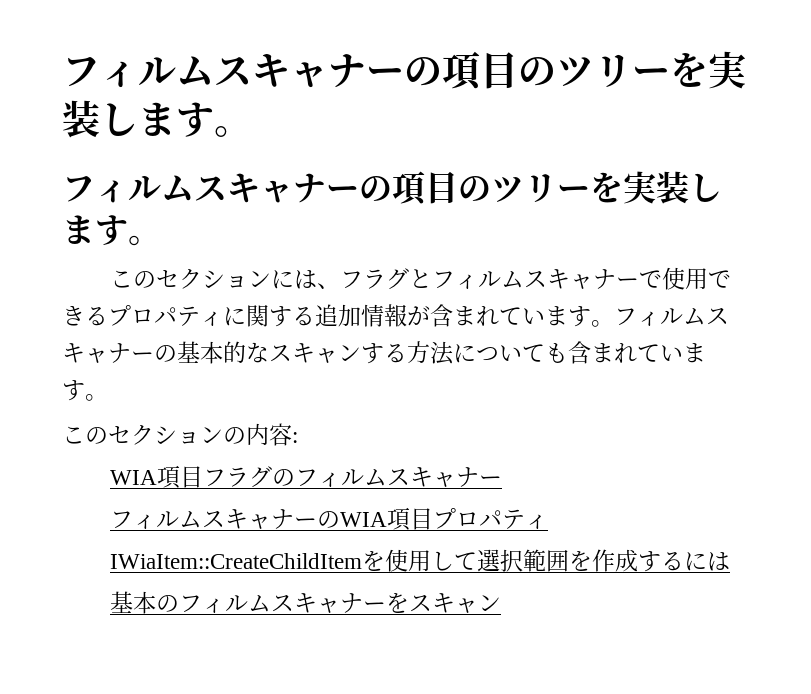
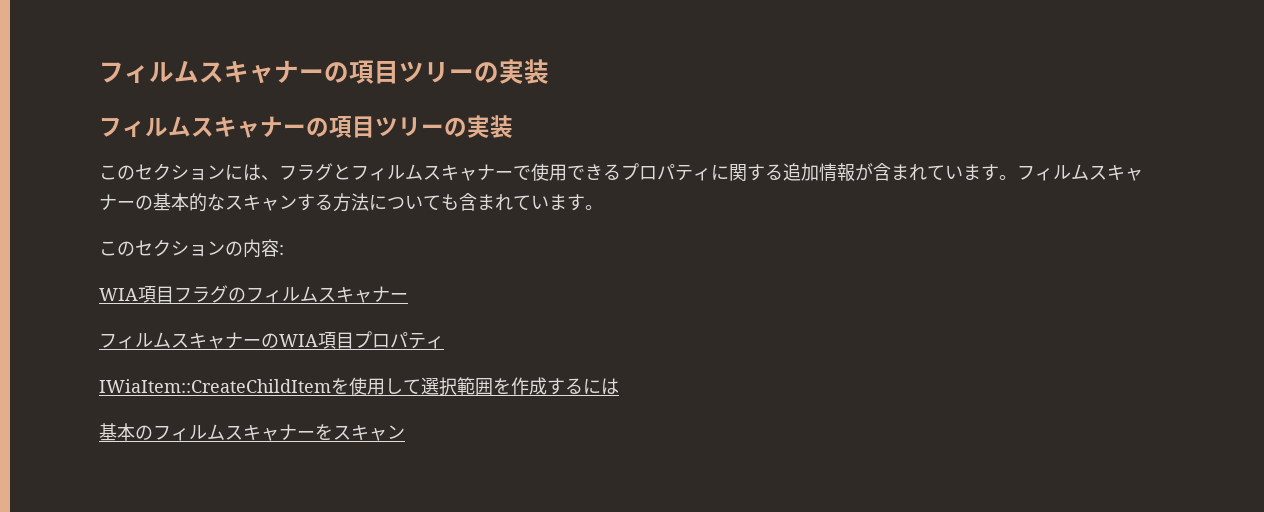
[62,51,746,90] [62,100,252,138] [62,171,722,205] [62,215,161,246] フィルムスキャナーの項目のツリーを実装します。 // フィルムスキャナーの項目のツリーを実装します。 -> [99,59,549,84] [99,115,513,138] フィルムスキャナーの項目ツリーの実装 // フィルムスキャナーの項目ツリーの実装

